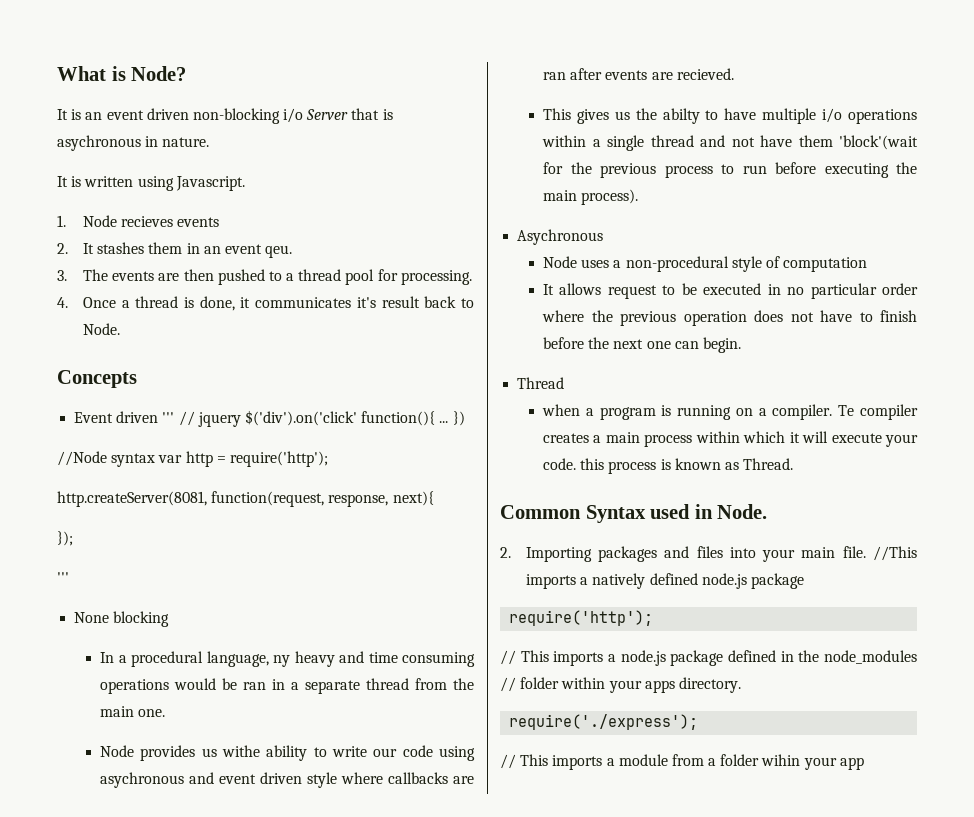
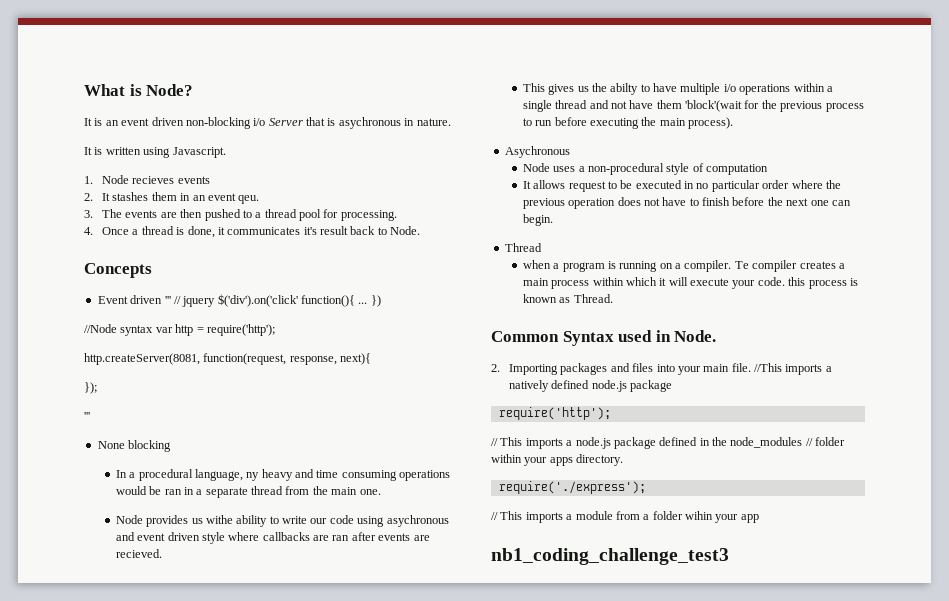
(864, 763) none -> [491,548,729,565] // nb1_coding_challenge_test3

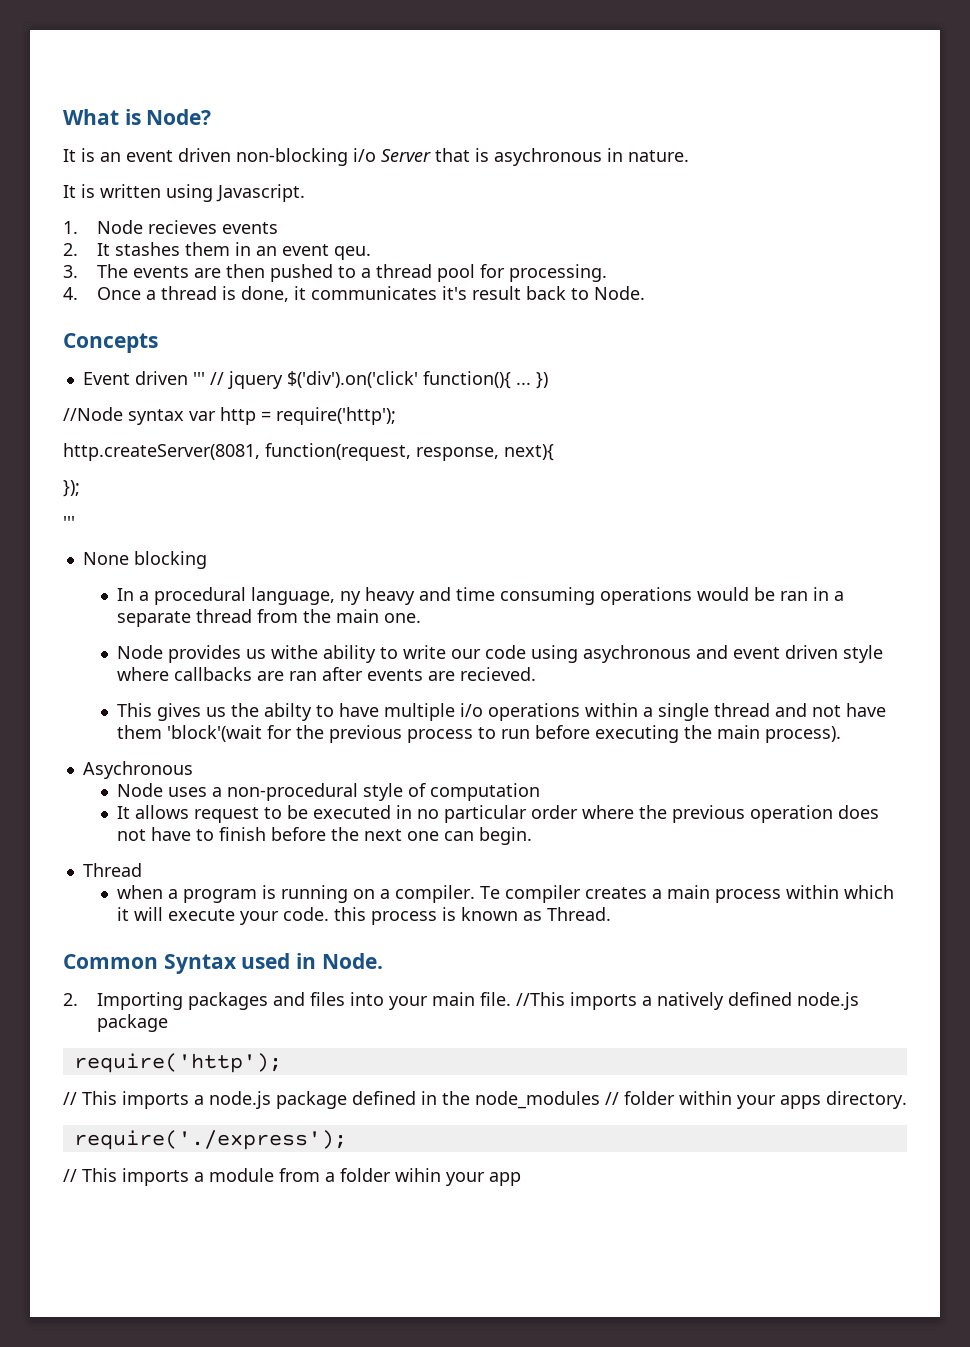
[491,548,729,565] // nb1_coding_challenge_test3 -> (521, 1179) none

